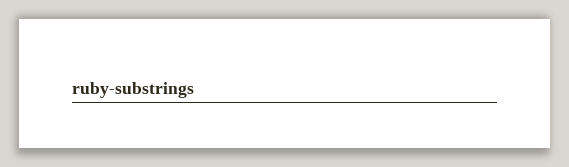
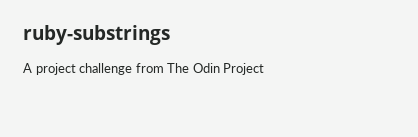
(194, 90) none -> [23,63,265,75] // A project challenge from The Odin Project

